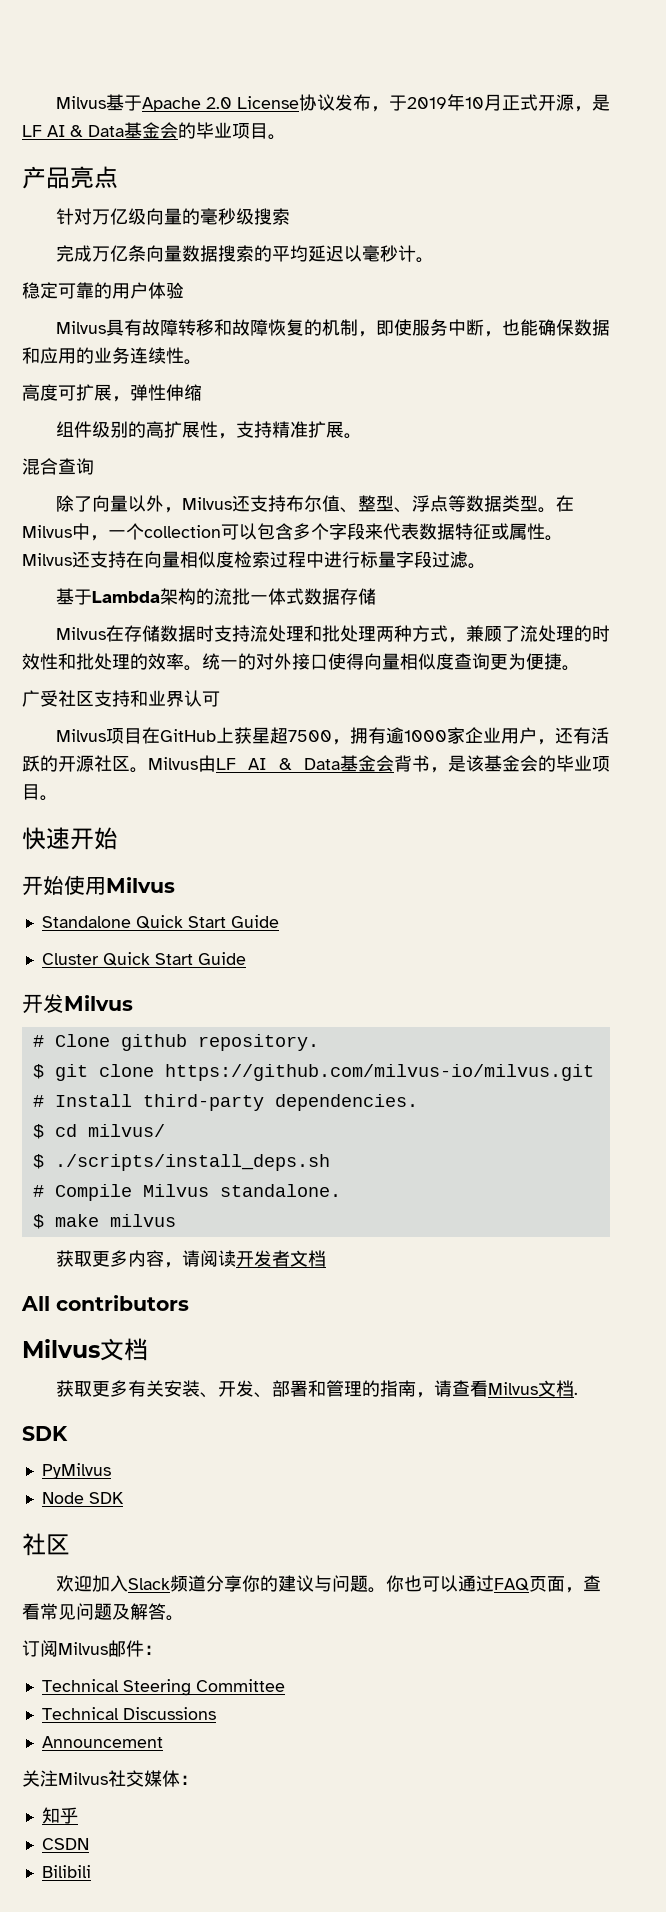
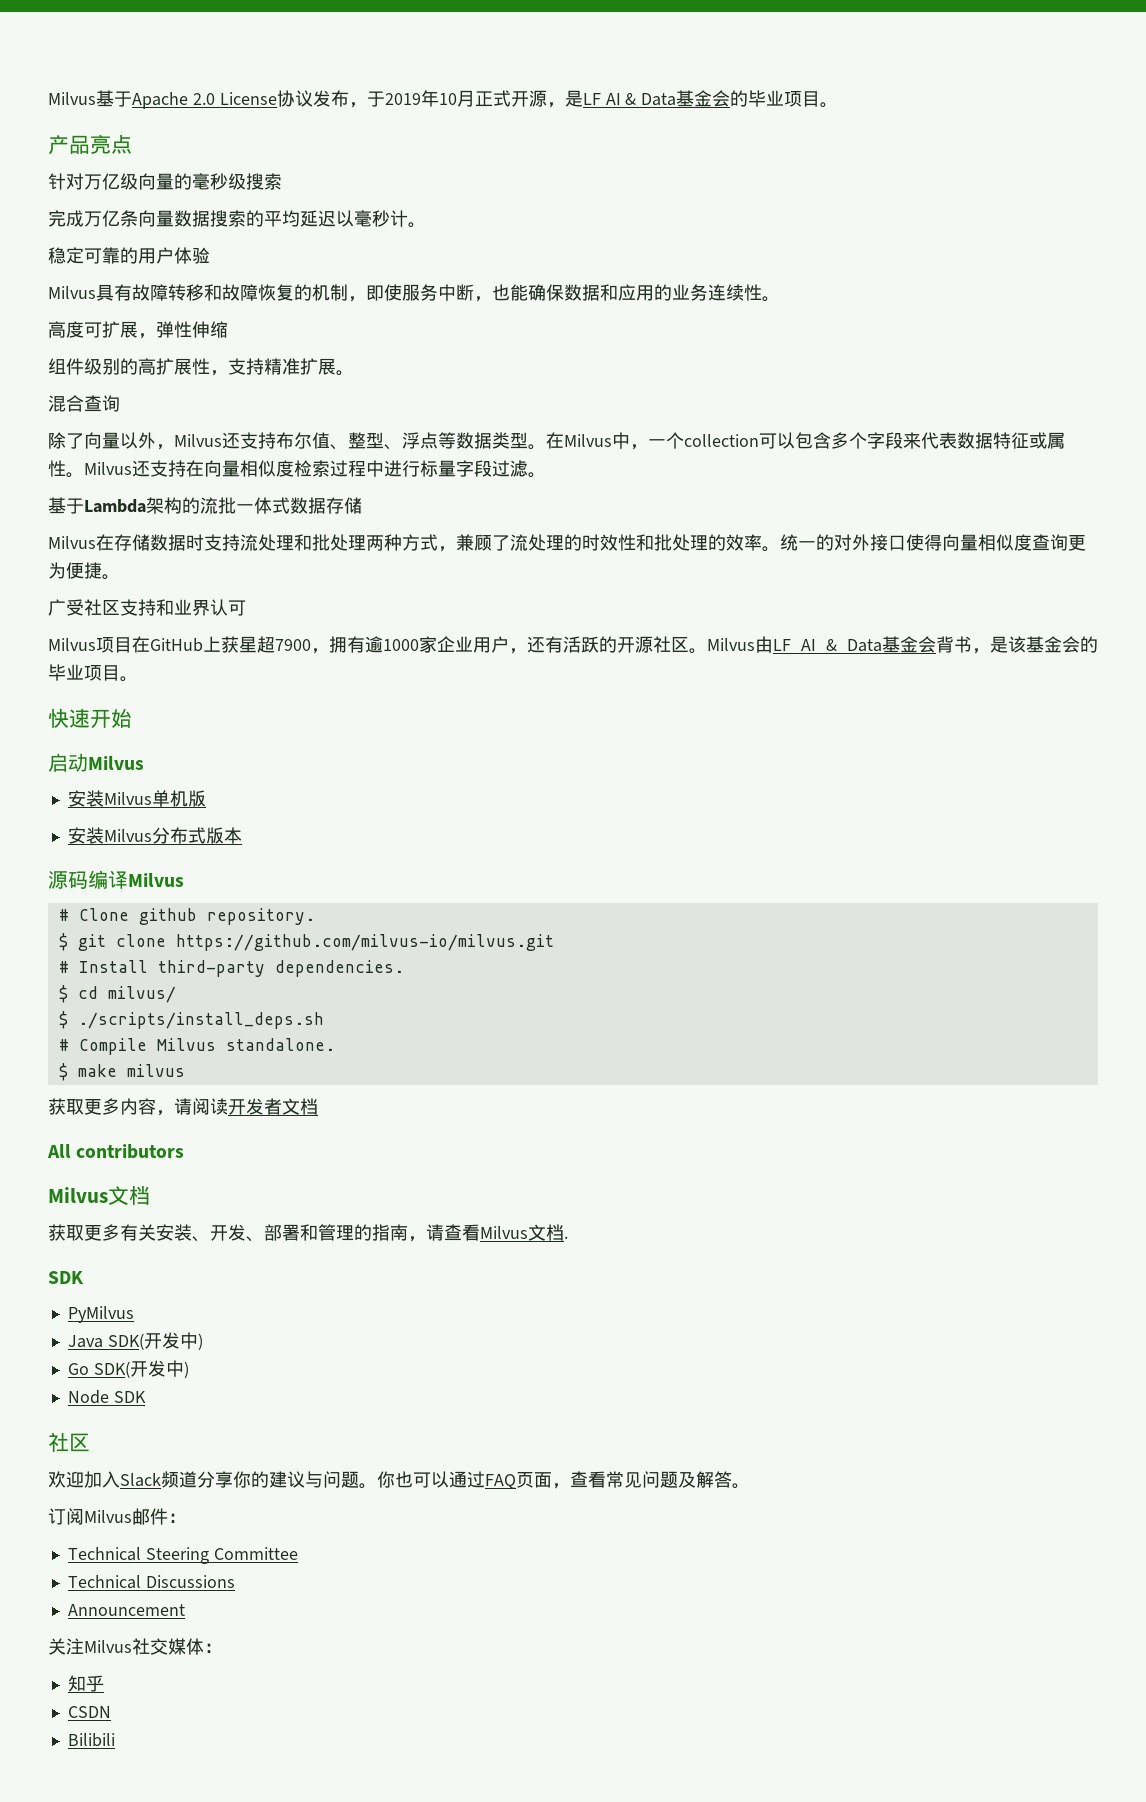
[287,730,332,742] 7500 -> [275,639,311,651] 7900
[22,875,175,896] [41,915,279,929] [41,952,246,966] [22,994,64,1014] 开始使用Milvus // Standalone Quick Start Guide // Cluster Quick Start Guide // 开发 -> [48,753,144,772] [67,790,206,807] [67,827,242,844] [48,870,128,889] 启动Milvus // 安装Milvus单机版 // 安装Milvus分布式版本 // 源码编译
(111, 1471) none -> [67,1332,203,1350] [67,1360,189,1378] // Java SDK(开发中) // Go SDK(开发中)

